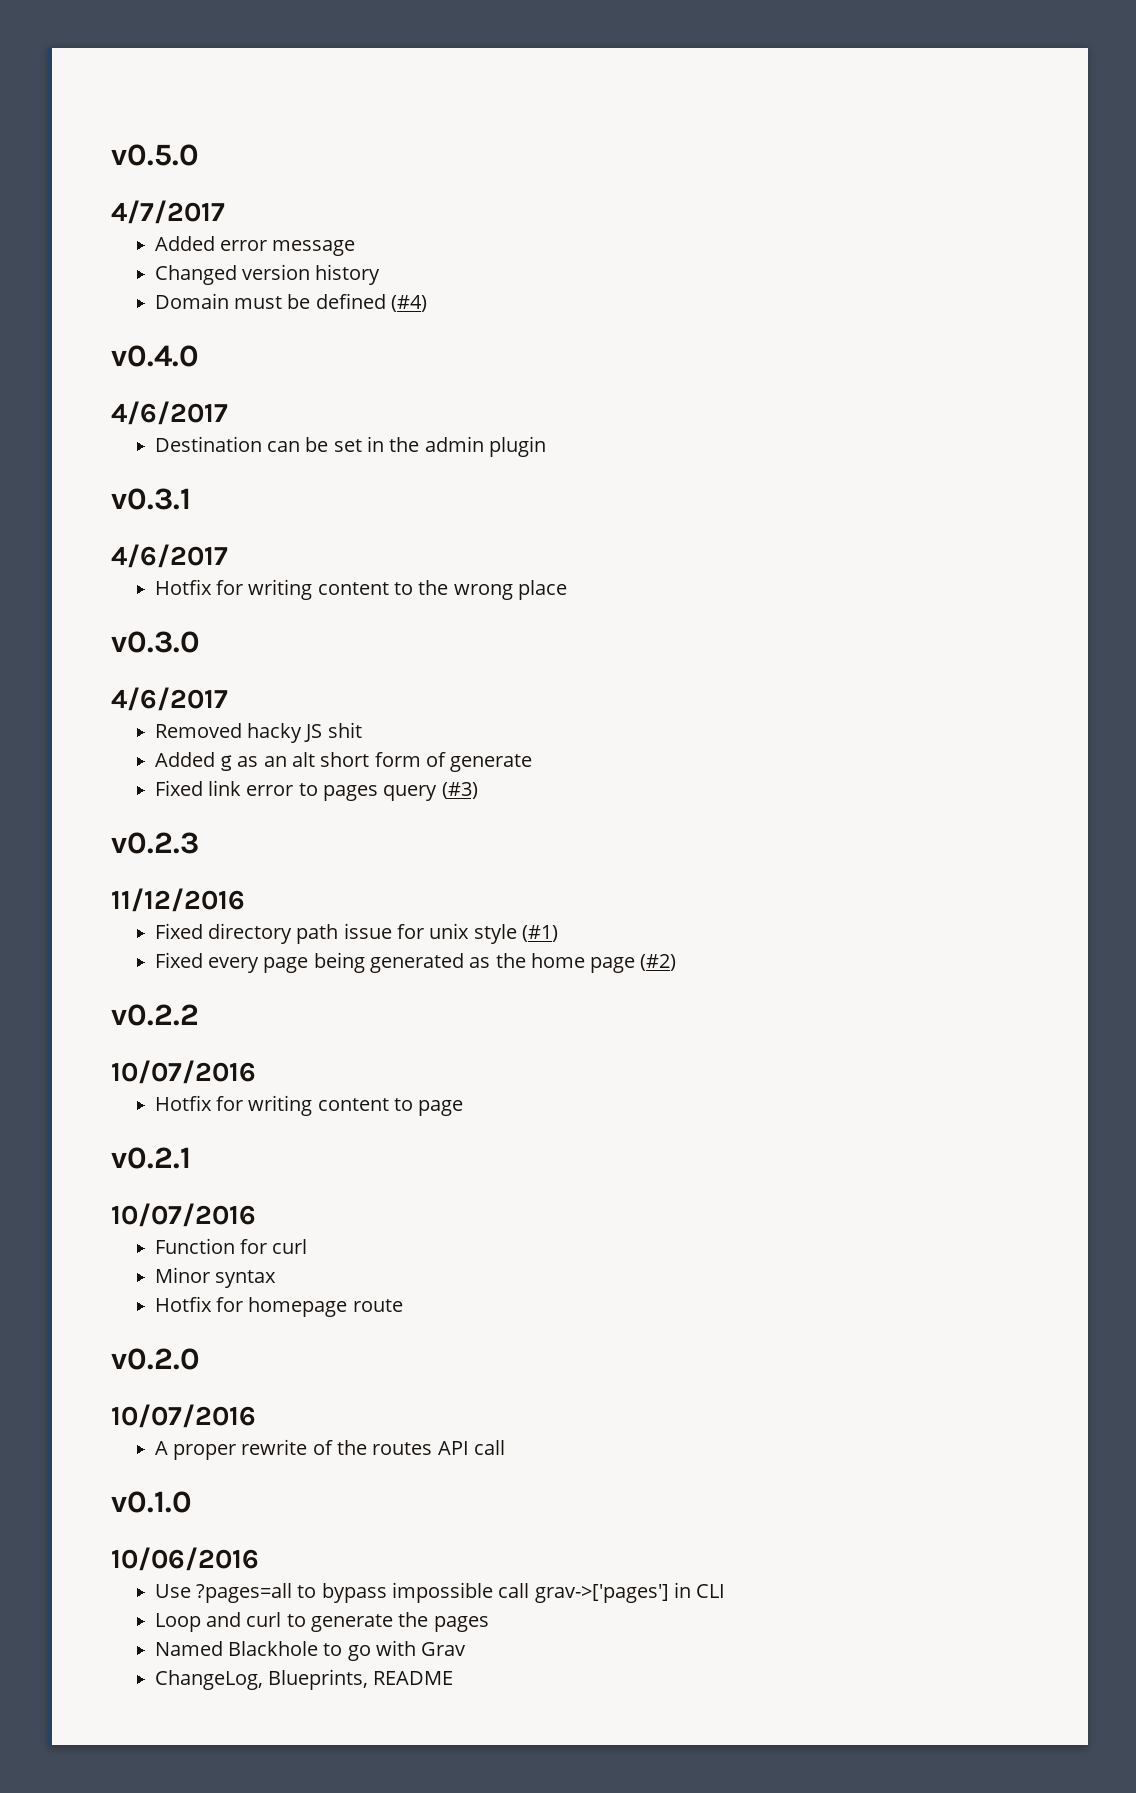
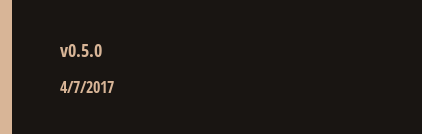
[154,236,356,256] [154,264,381,285] [154,293,427,312] [111,345,199,367] [111,401,228,425] [154,436,546,457] [111,488,191,510] [111,544,228,568] [154,579,567,600] [111,631,200,653] [111,687,228,711] [154,722,362,743] [154,752,533,772] [154,780,478,801] [111,832,199,854] [111,888,245,912] [154,923,558,944] [154,952,677,973] [111,1004,199,1026] [111,1060,256,1084] [154,1095,464,1116] [111,1147,191,1169] [111,1203,256,1227] [154,1238,308,1254] [154,1267,277,1288] [154,1296,403,1317] [111,1348,200,1370] [111,1404,256,1428] [154,1439,505,1460] [111,1491,192,1513] [111,1547,259,1571] [154,1582,726,1603] [154,1612,489,1632] [154,1640,467,1661] [154,1669,454,1690] // Added error message // Changed version history // Domain must be defined (#4) // v0.4.0 // 4/6/2017 // Destination can be set in the admin plugin // v0.3.1 // 4/6/2017 // Hotfix for writing content to the wrong place // v0.3.0 // 4/6/2017 // Removed hacky JS shit // Added g as an alt short form of generate // Fixed link error to pages query (#3) // v0.2.3 // 11/12/2016 // Fixed directory path issue for unix style (#1) // Fixed every page being generated as the home page (#2) // v0.2.2 // 10/07/2016 // Hotfix for writing content to page // v0.2.1 // 10/07/2016 // Function for curl // Minor syntax // Hotfix for homepage route // v0.2.0 // 10/07/2016 // A proper rewrite of the routes API call // v0.1.0 // 10/06/2016 // Use ?pages=all to bypass impossible call grav->['pages'] in CLI // Loop and curl to generate the pages // Named Blackhole to go with Grav // ChangeLog, Blueprints, README -> (114, 87) none

